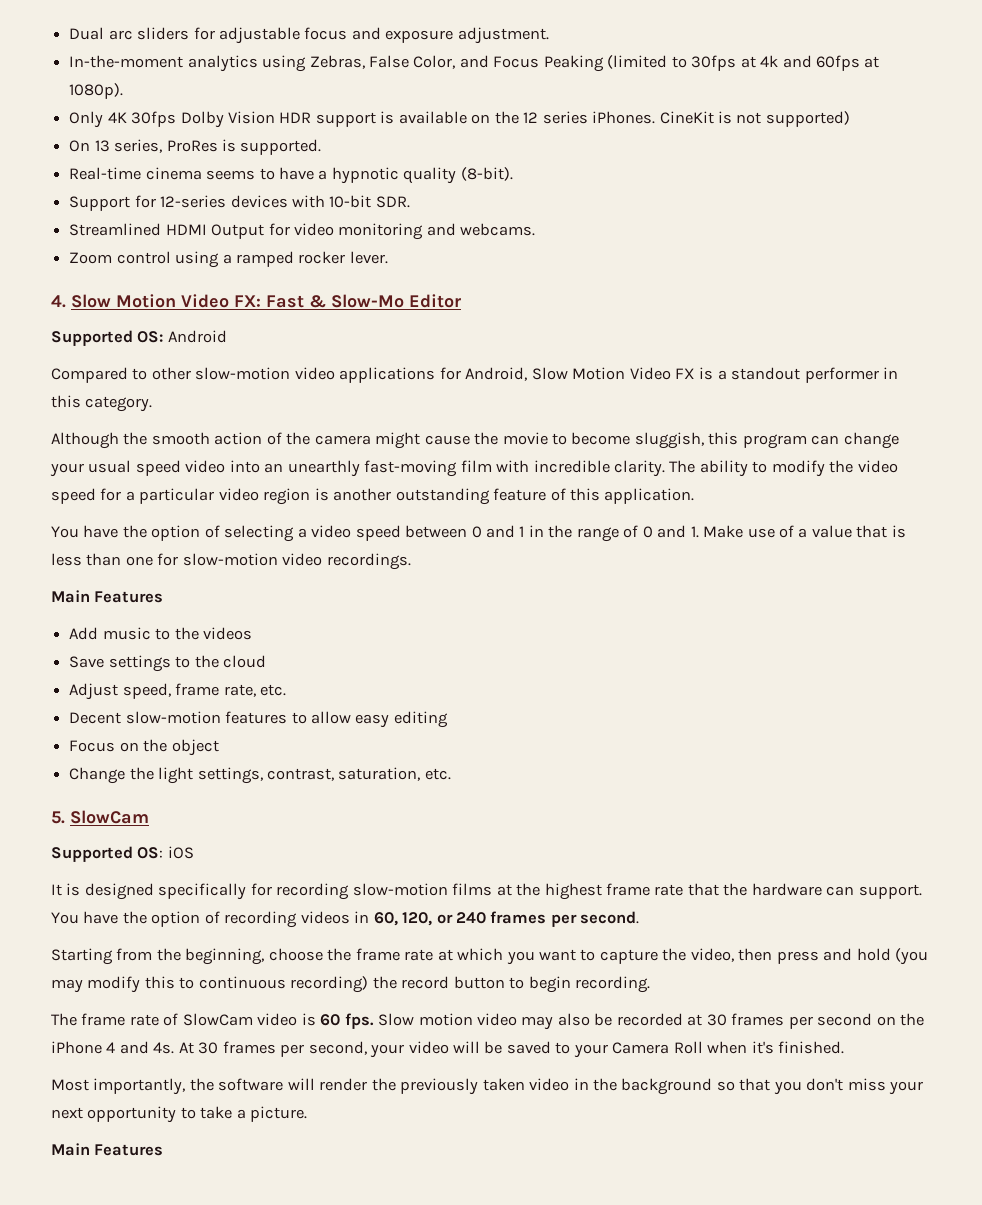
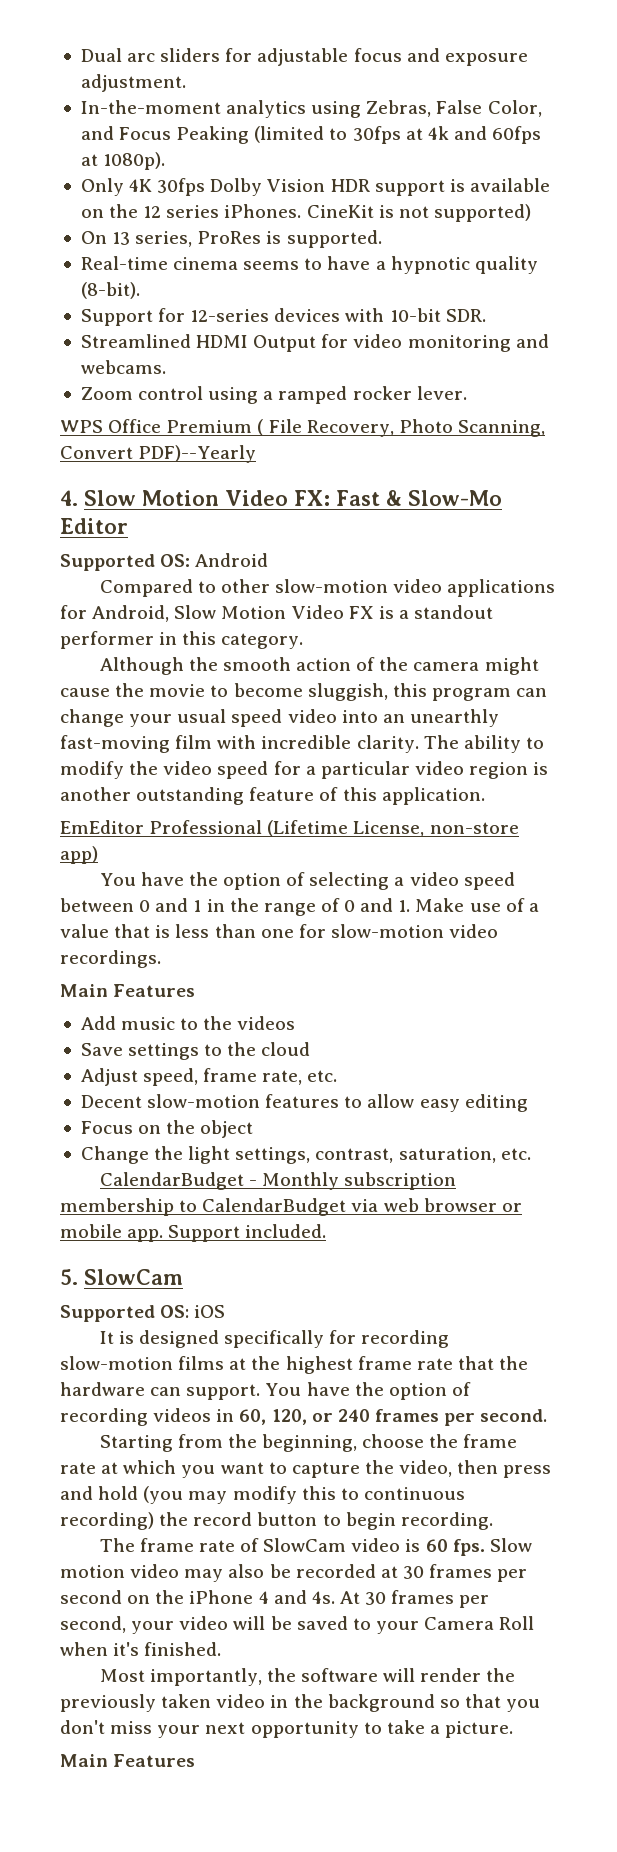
(388, 257) none -> [60,419,545,437] [60,445,257,463] // WPS Office Premium ( File Recovery, Photo Scanning, Convert PDF)--Yearly
(695, 496) none -> [60,820,519,837] [60,846,98,864] // EmEditor Professional (Lifetime License, non-store app)
(451, 774) none -> [99,1172,457,1190] [60,1198,522,1216] [60,1224,327,1242] // CalendarBudget - Monthly subscription membership to CalendarBudget via web browser or mobile app. Support included.

